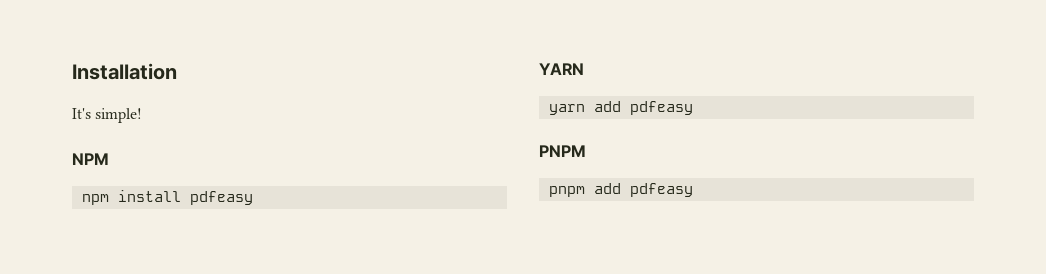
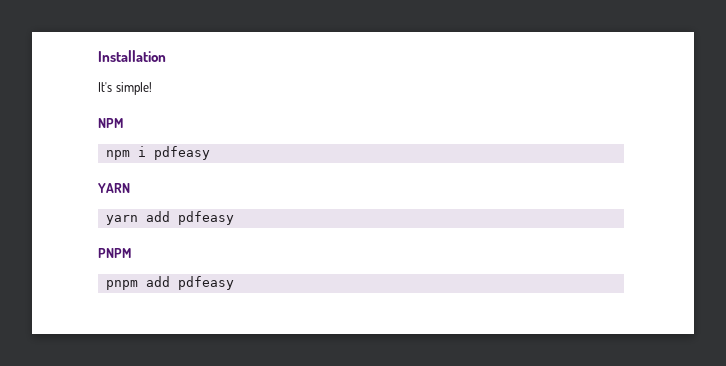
[117,190,181,202] install -> [137,146,146,157] i

